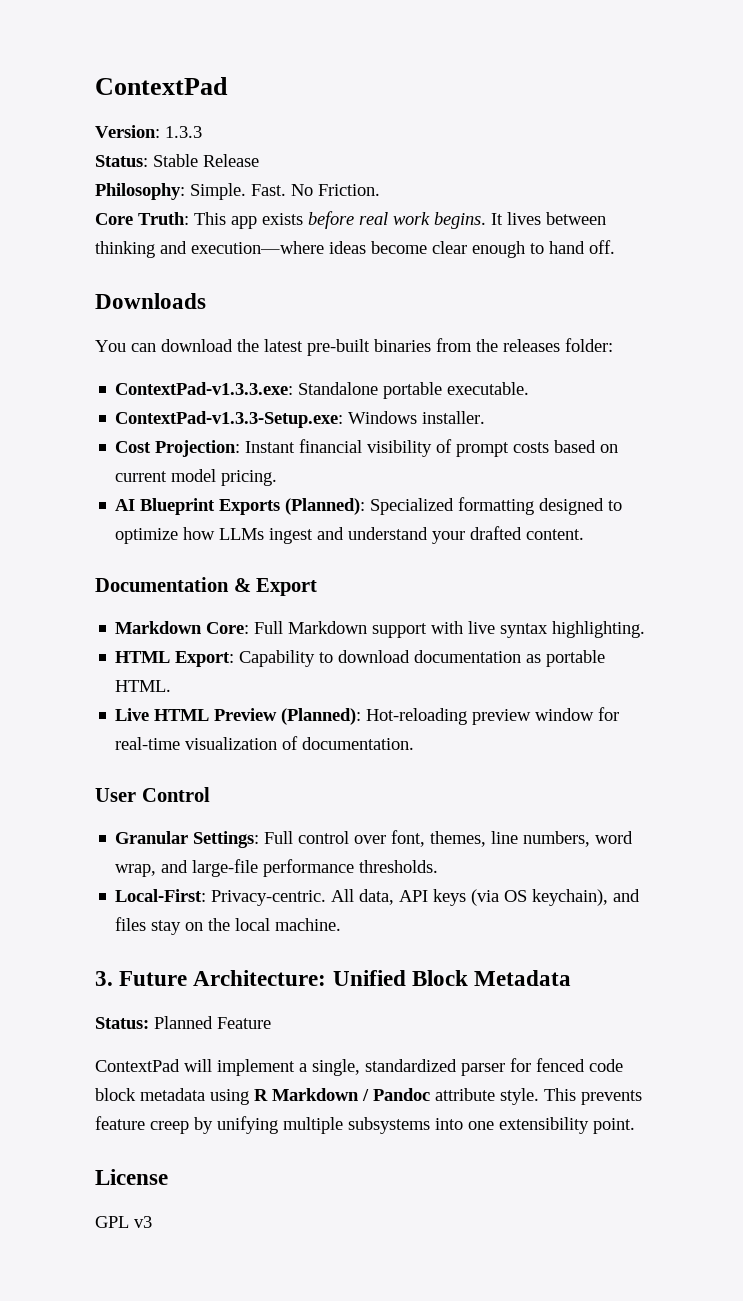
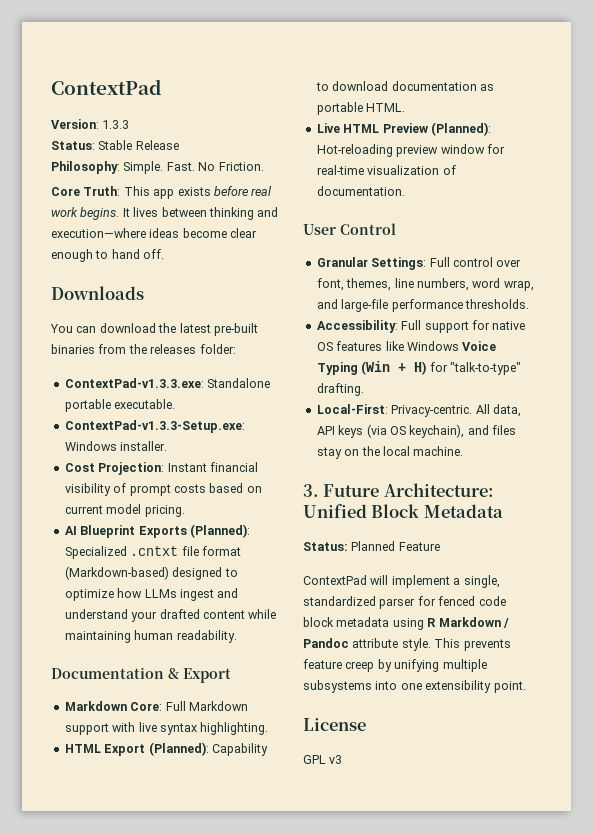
[458,497,535,515] formatting -> [130,546,241,556] [64,566,169,580] .cntxt file format (Markdown-based)
[526,529,585,540] content. -> [202,609,277,619] [64,630,237,643] content while maintaining human readability.
[175,651,235,667] Export: -> [104,742,209,756] Export (Planned):
(439, 866) none -> [316,320,526,333] [316,341,497,351] [316,361,521,375] [316,383,364,396] // Accessibility: Full support for native OS features like Windows Voice Typing (Win + H) for "talk-to-type" drafting.

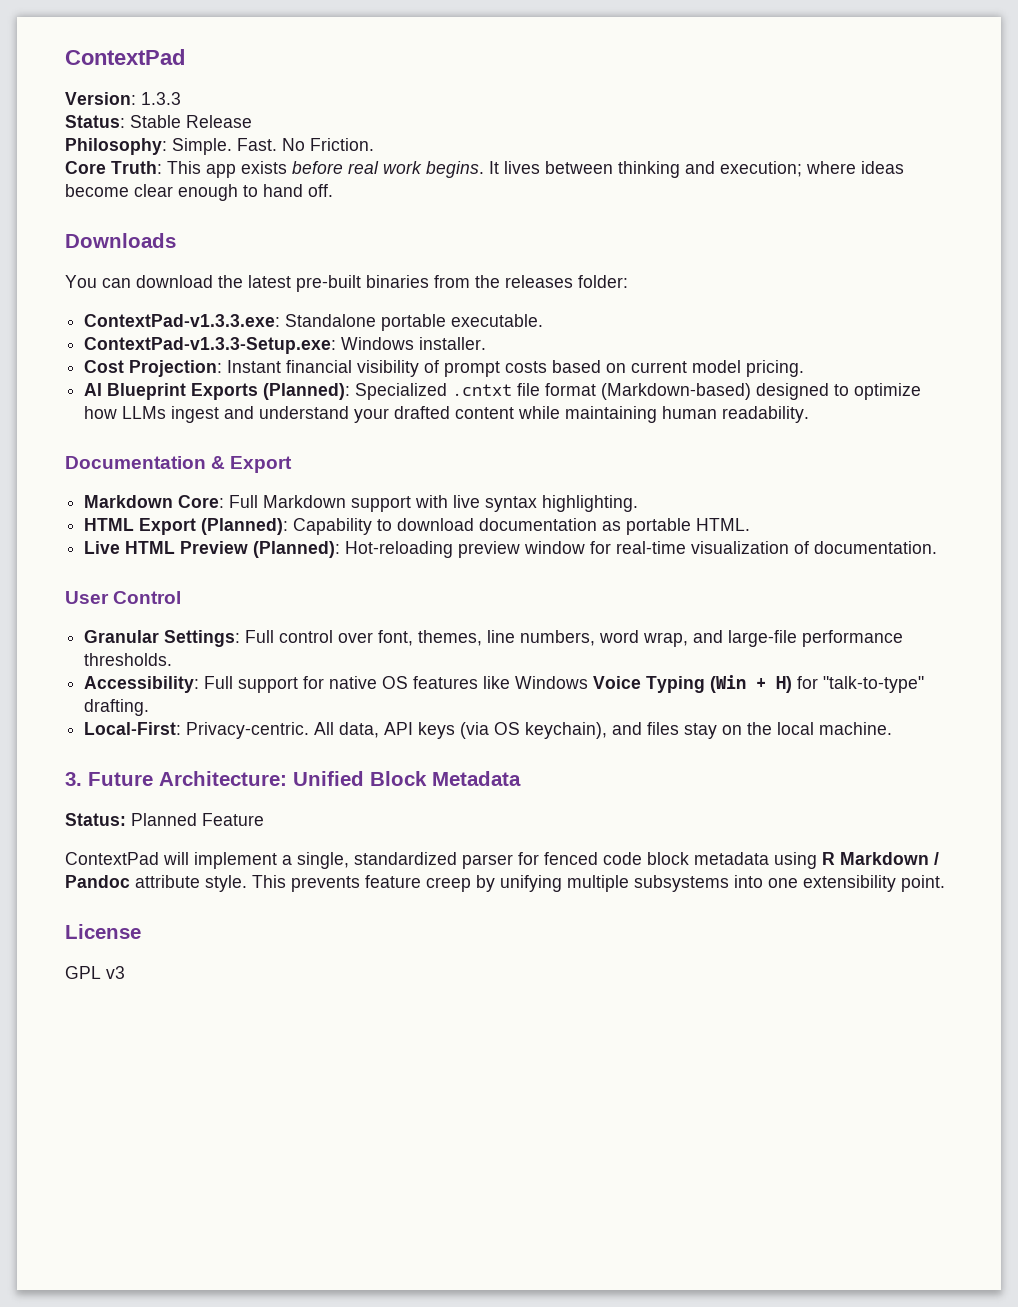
[51,228,146,238] execution—where -> [720,161,856,177] execution; where

